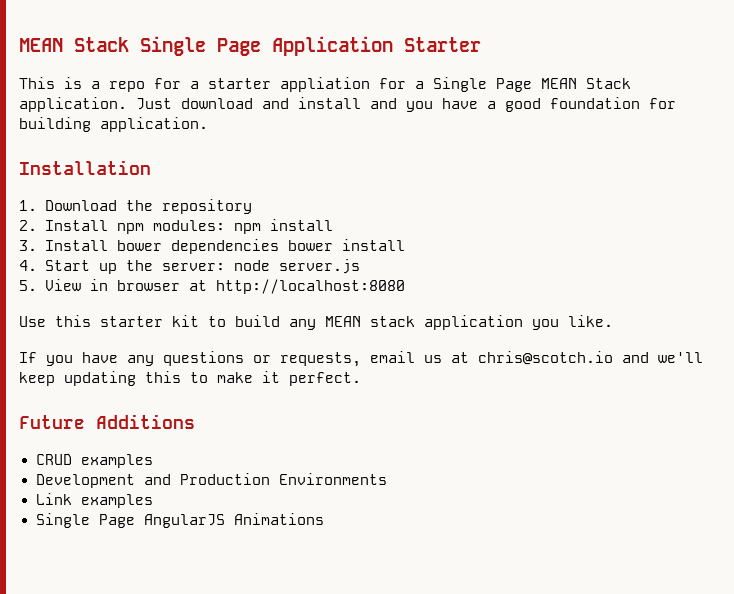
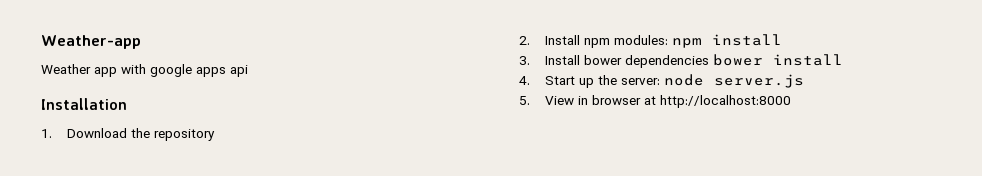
[19,36,481,56] [19,77,631,92] [19,97,676,112] [19,117,208,132] MEAN Stack Single Page Application Starter // This is a repo for a starter appliation for a Single Page MEAN Stack application. Just download and install and you have a good foundation for building application. -> [41,35,141,49] [41,64,248,77] Weather-app // Weather app with google apps api
[215,279,405,294] [19,315,613,330] [19,351,703,367] [19,371,361,386] [19,414,195,429] [35,454,153,468] [35,473,387,488] [35,493,153,508] [35,513,324,528] http://localhost:8080 // Use this starter kit to build any MEAN stack application you like. // If you have any questions or requests, email us at chris@scotch.io and we'll keep updating this to make it perfect. // Future Additions // CRUD examples // Development and Production Environments // Link examples // Single Page AngularJS Animations -> [660,95,792,108] http://localhost:8000

